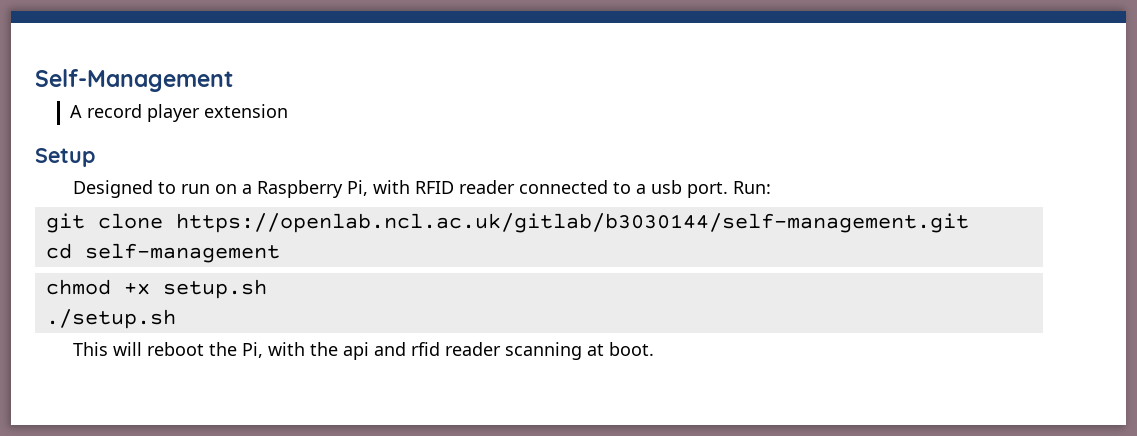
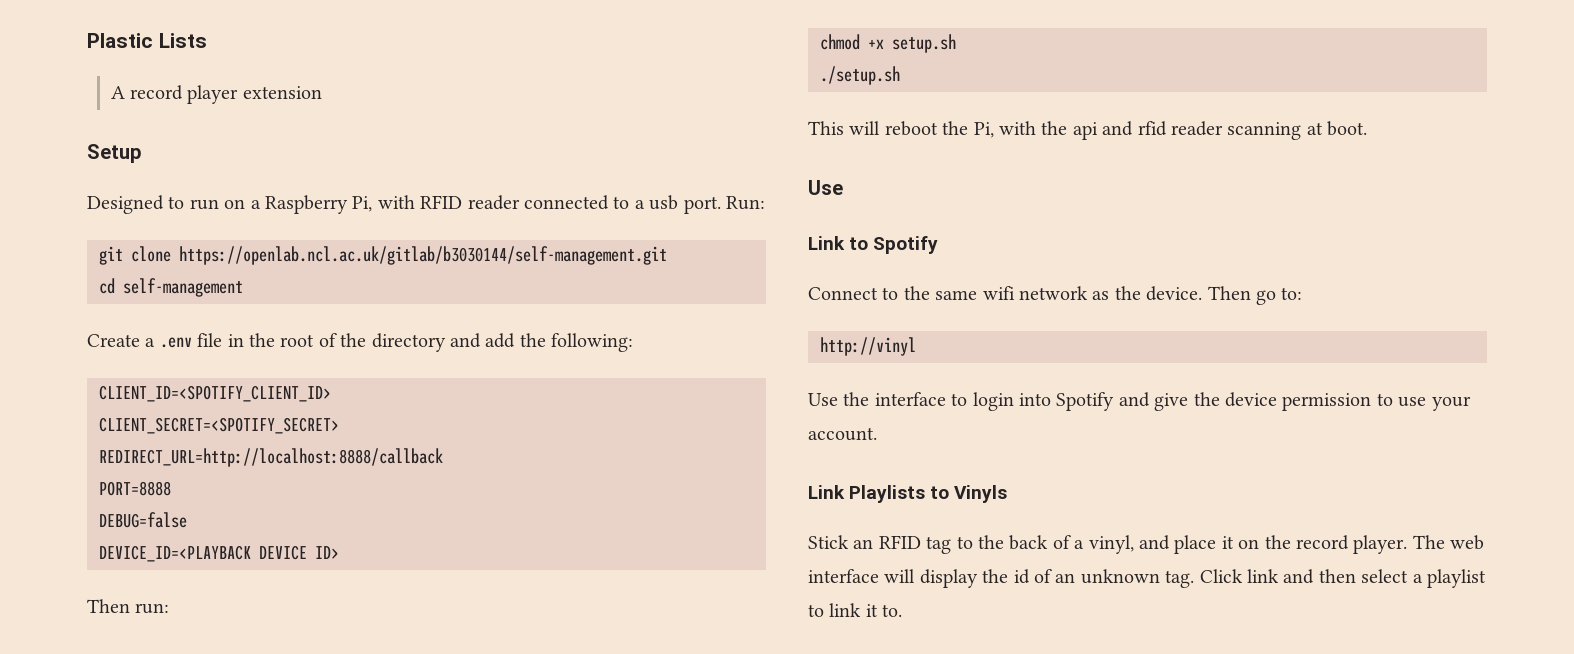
[35,69,233,92] Self-Management -> [87,33,207,48] Plastic Lists
(280, 253) none -> [87,333,634,352] [99,385,331,402] [99,417,339,434] [99,448,443,467] [99,481,171,496] [99,512,187,528] [99,545,339,562] [87,599,170,614] // Create a .env file in the root of the directory and add the following: // CLIENT_ID=<SPOTIFY_CLIENT_ID> // CLIENT_SECRET=<SPOTIFY_SECRET> // REDIRECT_URL=http://localhost:8888/callback // PORT=8888 // DEBUG=false // DEVICE_ID=<PLAYBACK DEVICE ID> // Then run:
(654, 349) none -> [808,180,843,195] [808,236,939,254] [808,286,1303,305] [820,337,916,356] [808,392,1471,411] [808,427,877,441] [808,485,1008,503] [808,535,1485,554] [808,569,1486,588] [808,603,903,617] // Use // Link to Spotify // Connect to the same wifi network as the device. Then go to: // http://vinyl // Use the interface to login into Spotify and give the device permission to use your account. // Link Playlists to Vinyls // Stick an RFID tag to the back of a vinyl, and place it on the record player. The web interface will display the id of an unknown tag. Click link and then select a playlist to link it to.

